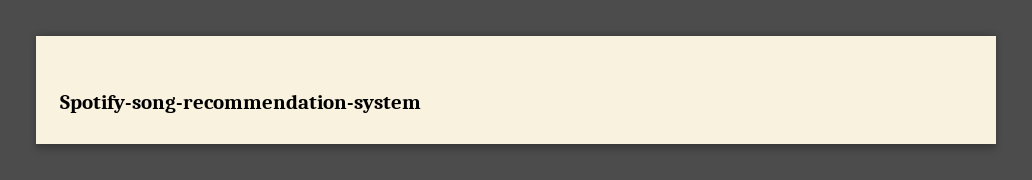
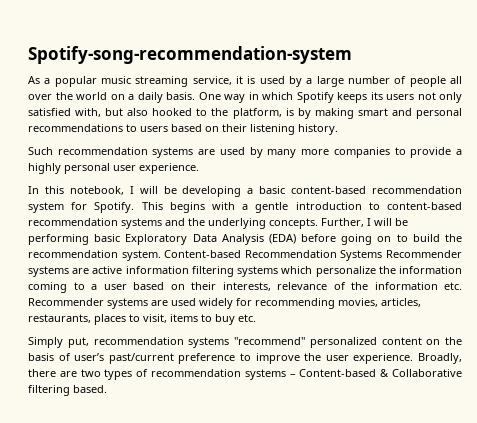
(421, 103) none -> [28,76,462,87] [28,92,462,103] [28,108,463,119] [28,124,338,135] [28,147,463,158] [28,163,199,174] [28,186,462,197] [28,202,462,213] [28,218,408,229] [28,234,463,245] [28,250,462,261] [28,266,463,277] [28,282,462,293] [28,298,421,309] [28,314,256,325] [28,337,462,348] [28,353,463,364] [28,369,463,380] [28,385,107,396] // As a popular music streaming service, it is used by a large number of people all over the world on a daily basis. One way in which Spotify keeps its users not only satisfied with, but also hooked to the platform, is by making smart and personal recommendations to users based on their listening history. // Such recommendation systems are used by many more companies to provide a highly personal user experience. // In this notebook, I will be developing a basic content-based recommendation system for Spotify. This begins with a gentle introduction to content-based recommendation systems and the underlying concepts. Further, I will be performing basic Exploratory Data Analysis (EDA) before going on to build the recommendation system. Content-based Recommendation Systems Recommender systems are active information filtering systems which personalize the information coming to a user based on their interests, relevance of the information etc. Recommender systems are used widely for recommending movies, articles, restaurants, places to visit, items to buy etc. // Simply put, recommendation systems "recommend" personalized content on the basis of user’s past/current preference to improve the user experience. Broadly, there are two types of recommendation systems – Content-based & Collaborative filtering based.

